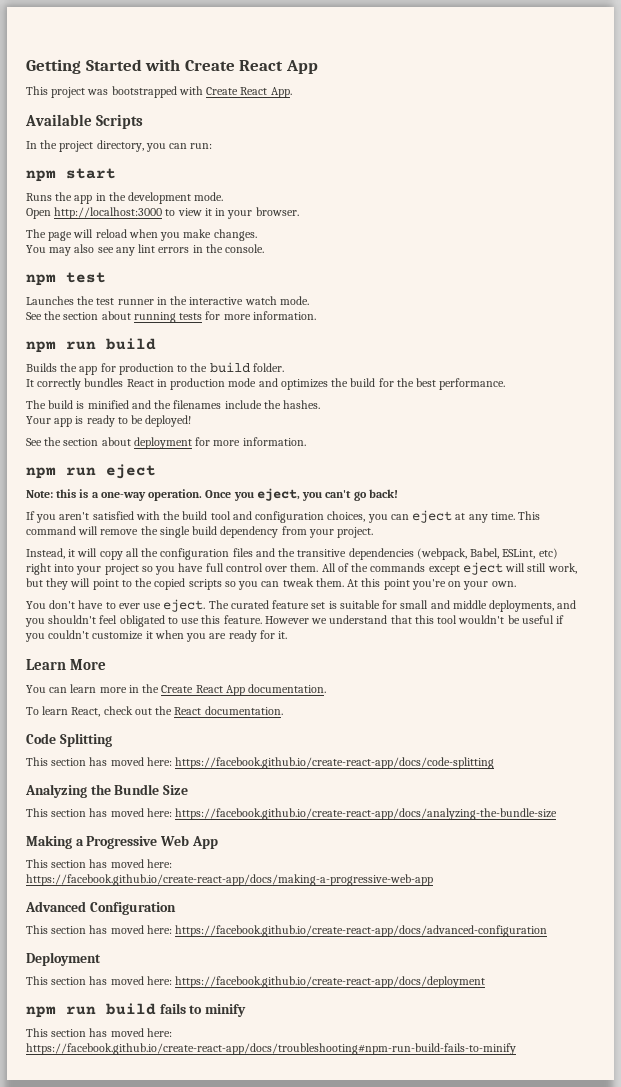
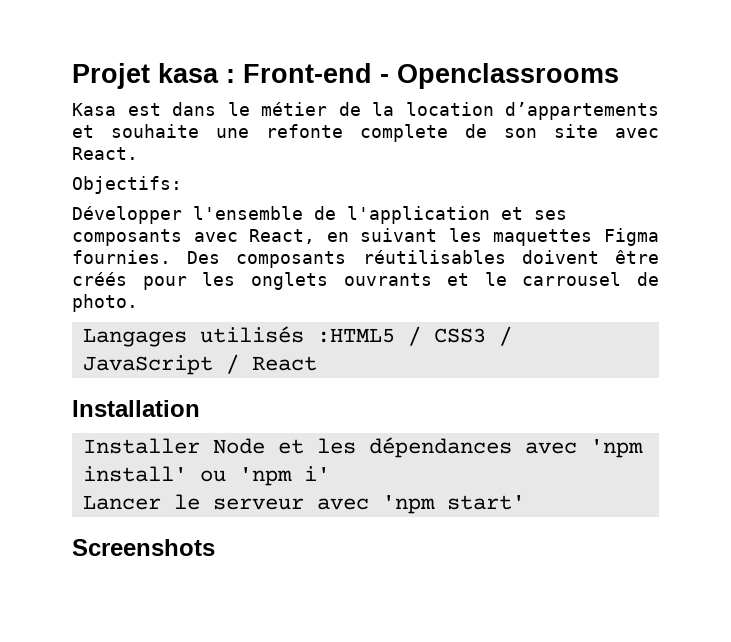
[26,59,318,74] [26,86,292,98] [25,114,144,129] [26,140,213,152] [26,168,116,182] [26,192,224,204] [26,207,299,219] [26,229,257,241] [26,244,265,256] [26,272,106,286] [26,296,309,305] [26,311,316,323] [26,338,156,353] [26,362,284,375] [26,378,506,390] [26,400,321,409] [26,415,192,427] [26,437,306,449] [26,464,156,479] [26,488,398,501] [26,510,541,523] [26,526,374,538] [26,548,558,560] [26,562,577,575] [26,578,516,590] [26,599,577,612] [25,615,565,627] [25,630,288,642] [26,659,107,670] [26,684,327,696] [26,706,283,717] [26,733,112,747] [26,757,495,769] [25,784,188,798] [26,808,558,820] [26,835,218,849] [26,859,172,868] [26,874,433,886] [25,901,176,915] [26,925,548,937] [26,952,101,966] [26,976,486,988] [26,1003,246,1018] [26,1028,172,1037] [26,1043,516,1055] Getting Started with Create React App // This project was bootstrapped with Create React App. // Available Scripts // In the project directory, you can run: // npm start // Runs the app in the development mode. // Open http://localhost:3000 to view it in your browser. // The page will reload when you make changes. // You may also see any lint errors in the console. // npm test // Launches the test runner in the interactive watch mode. // See the section about running tests for more information. // npm run build // Builds the app for production to the build folder. // It correctly bundles React in production mode and optimizes the build for the best performance. // The build is minified and the filenames include the hashes. // Your app is ready to be deployed! // See the section about deployment for more information. // npm run eject // Note: this is a one-way operation. Once you eject, you can't go back! // If you aren't satisfied with the build tool and configuration choices, you can eject at any time. This command will remove the single build dependency from your project. // Instead, it will copy all the configuration files and the transitive dependencies (webpack, Babel, ESLint, etc) right into your project so you have full control over them. All of the commands except eject will still work, but they will point to the copied scripts so you can tweak them. At this point you're on your own. // You don't have to ever use eject. The curated feature set is suitable for small and middle deployments, and you shouldn't feel obligated to use this feature. However we understand that this tool wouldn't be useful if you couldn't customize it when you are ready for it. // Learn More // You can learn more in the Create React App documentation. // To learn React, check out the React documentation. // Code Splitting // This section has moved here: https://facebook.github.io/create-react-app/docs/code-splitting // Analyzing the Bundle Size // This section has moved here: https://facebook.github.io/create-react-app/docs/analyzing-the-bundle-size // Making a Progressive Web App // This section has moved here: https://facebook.github.io/create-react-app/docs/making-a-progressive-web-app // Advanced Configuration // This section has moved here: https://facebook.github.io/create-react-app/docs/advanced-configuration // Deployment // This section has moved here: https://facebook.github.io/create-react-app/docs/deployment // npm run build fails to minify // This section has moved here: https://facebook.github.io/create-react-app/docs/troubleshooting#npm-run-build-fails-to-minify -> [72,63,619,89] [72,102,659,120] [72,124,659,142] [72,147,138,160] [72,176,182,194] [72,206,567,224] [72,228,659,246] [72,250,659,268] [72,272,659,290] [72,294,138,312] [82,326,512,347] [82,354,317,375] [72,400,200,417] [82,437,643,458] [82,466,330,486] [82,494,525,514] [72,539,215,556] Projet kasa : Front-end - Openclassrooms // Kasa est dans le métier de la location d’appartements et souhaite une refonte complete de son site avec React. // Objectifs: // Développer l'ensemble de l'application et ses composants avec React, en suivant les maquettes Figma fournies. Des composants réutilisables doivent être créés pour les onglets ouvrants et le carrousel de photo. // Langages utilisés :HTML5 / CSS3 / JavaScript / React // Installation // Installer Node et les dépendances avec 'npm install' ou 'npm i' // Lancer le serveur avec 'npm start' // Screenshots

